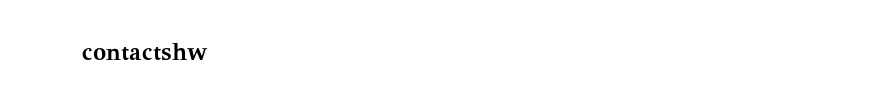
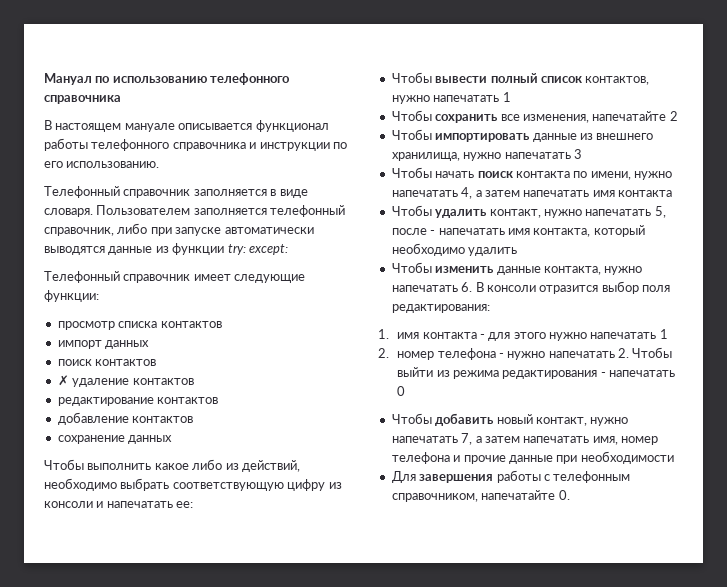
[82,43,208,61] contactshw -> [44,73,291,85] [44,95,121,104] [44,120,329,132] [44,138,347,151] [44,161,160,168] [44,186,308,198] [44,205,346,217] [44,223,314,236] [44,243,288,255] [44,271,306,283] [44,290,99,302] [57,321,222,330] [57,340,150,349] [57,359,157,366] [57,375,194,387] [57,397,219,406] [57,412,194,425] [57,435,173,444] [44,459,300,472] [44,478,342,491] [44,501,194,508] [391,72,650,85] [391,92,511,104] [391,110,678,123] [391,129,654,142] [391,149,582,161] [391,167,672,180] [391,187,672,199] [391,205,666,218] [391,225,645,237] [391,243,518,256] [391,262,643,275] [391,281,670,294] [391,304,490,313] [378,329,668,341] [378,347,673,360] [397,367,676,379] [397,386,406,396] [391,413,629,426] [391,433,658,445] [391,451,674,464] [391,470,631,483] [391,490,570,502] Мануал по использованию телефонного справочника // В настоящем мануале описывается функционал работы телефонного справочника и инструкции по его использованию. // Телефонный справочник заполняется в виде словаря. Пользователем заполняется телефонный справочник, либо при запуске автоматически выводятся данные из функции try: except: // Телефонный справочник имеет следующие функции: // просмотр списка контактов // импорт данных // поиск контактов // ✗ удаление контактов // редактирование контактов // добавление контактов // сохранение данных // Чтобы выполнить какое либо из действий, необходимо выбрать соответствующую цифру из консоли и напечатать ее: // Чтобы вывести полный список контактов, нужно напечатать 1 // Чтобы сохранить все изменения, напечатайте 2 // Чтобы импортировать данные из внешнего хранилища, нужно напечатать 3 // Чтобы начать поиск контакта по имени, нужно напечатать 4, а затем напечатать имя контакта // Чтобы удалить контакт, нужно напечатать 5, после - напечатать имя контакта, который необходимо удалить // Чтобы изменить данные контакта, нужно напечатать 6. В консоли отразится выбор поля редактирования: // 1. имя контакта - для этого нужно напечатать 1 // 2. номер телефона - нужно напечатать 2. Чтобы выйти из режима редактирования - напечатать 0 // Чтобы добавить новый контакт, нужно напечатать 7, а затем напечатать имя, номер телефона и прочие данные при необходимости // Для завершения работы с телефонным справочником, напечатайте 0.

